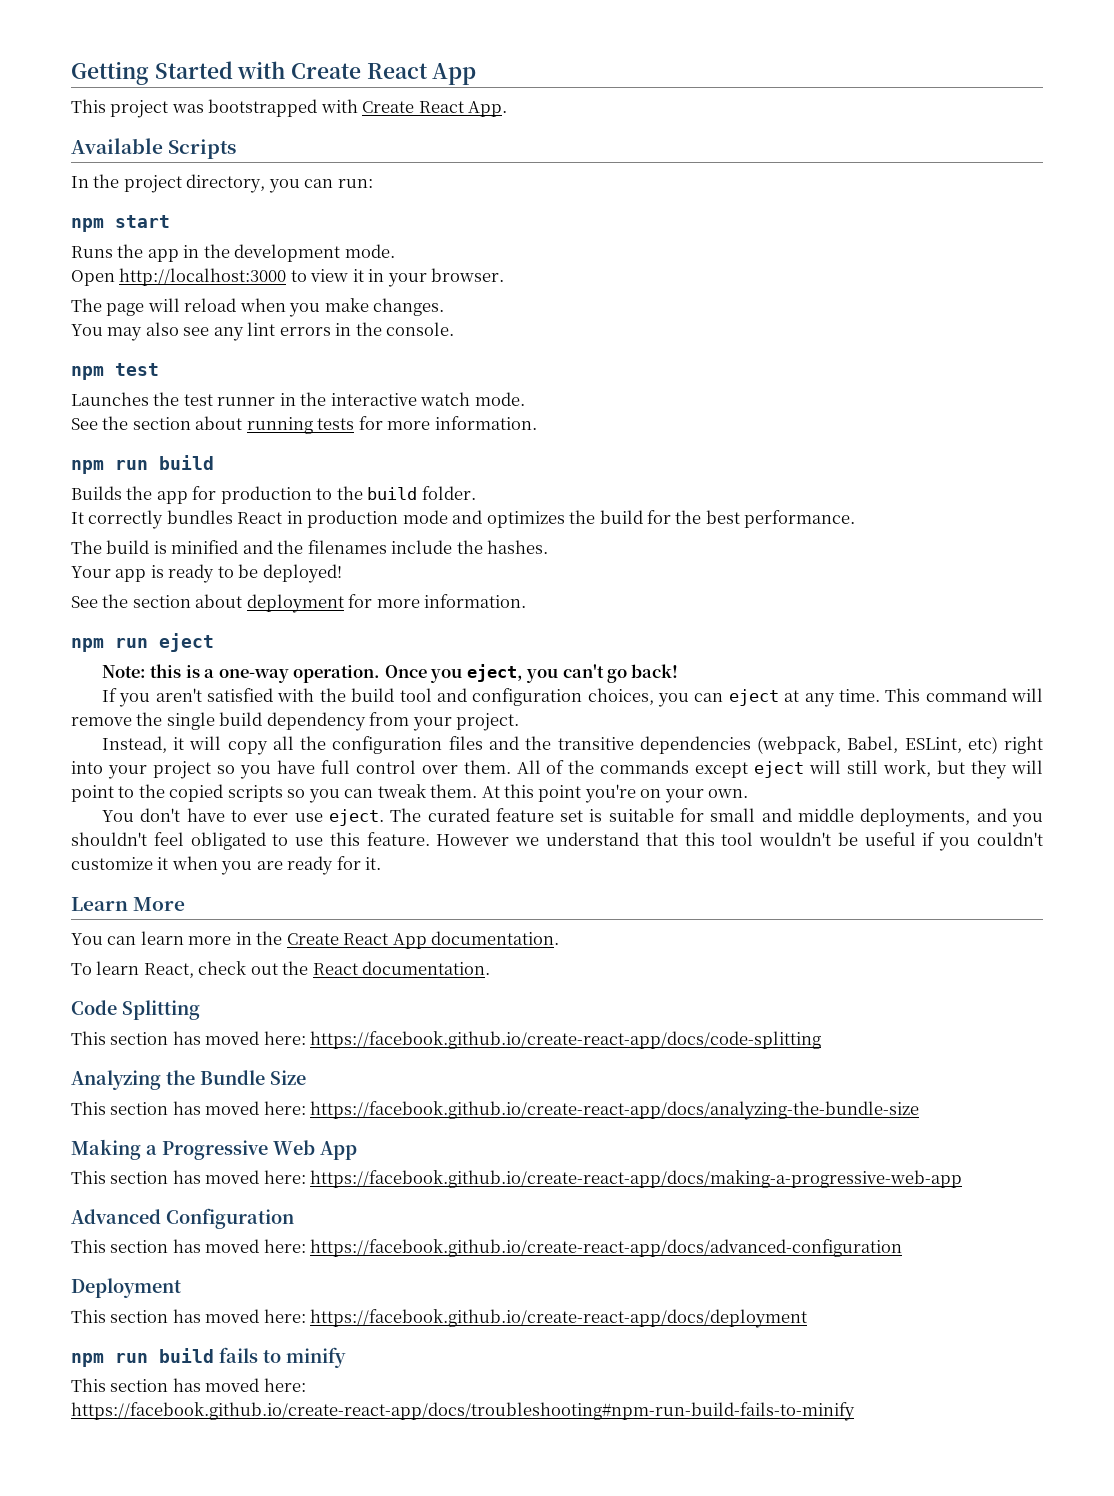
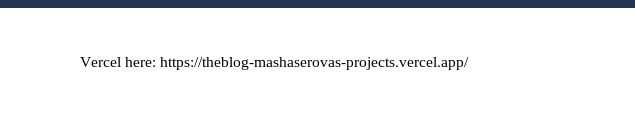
[71,61,477,85] [71,99,508,118] [71,138,237,159] [71,174,373,193] [71,215,170,232] [71,244,395,262] [71,268,505,287] [71,298,445,317] [71,322,455,341] [71,363,159,380] [71,392,525,406] [71,416,537,434] [71,455,214,474] [71,486,476,504] [71,510,856,529] [71,540,549,554] [71,564,342,583] [71,594,527,613] [71,633,214,652] [101,664,679,683] [101,688,1044,707] [71,712,520,731] [101,736,1043,755] [71,760,1044,779] [71,784,749,803] [101,808,1044,827] [71,832,1044,851] [71,856,382,875] [71,897,186,911] [71,931,560,949] [71,961,491,978] [71,1000,200,1020] [71,1031,822,1049] [71,1070,306,1090] [71,1101,920,1120] [71,1139,357,1160] [71,1170,963,1188] [71,1208,294,1229] [71,1239,903,1257] [71,1278,181,1298] [71,1309,808,1328] [71,1347,346,1368] [71,1378,306,1392] [71,1402,855,1421] Getting Started with Create React App // This project was bootstrapped with Create React App. // Available Scripts // In the project directory, you can run: // npm start // Runs the app in the development mode. // Open http://localhost:3000 to view it in your browser. // The page will reload when you make changes. // You may also see any lint errors in the console. // npm test // Launches the test runner in the interactive watch mode. // See the section about running tests for more information. // npm run build // Builds the app for production to the build folder. // It correctly bundles React in production mode and optimizes the build for the best performance. // The build is minified and the filenames include the hashes. // Your app is ready to be deployed! // See the section about deployment for more information. // npm run eject // Note: this is a one-way operation. Once you eject, you can't go back! // If you aren't satisfied with the build tool and configuration choices, you can eject at any time. This command will remove the single build dependency from your project. // Instead, it will copy all the configuration files and the transitive dependencies (webpack, Babel, ESLint, etc) right into your project so you have full control over them. All of the commands except eject will still work, but they will point to the copied scripts so you can tweak them. At this point you're on your own. // You don't have to ever use eject. The curated feature set is suitable for small and middle deployments, and you shouldn't feel obligated to use this feature. However we understand that this tool wouldn't be useful if you couldn't customize it when you are ready for it. // Learn More // You can learn more in the Create React App documentation. // To learn React, check out the React documentation. // Code Splitting // This section has moved here: https://facebook.github.io/create-react-app/docs/code-splitting // Analyzing the Bundle Size // This section has moved here: https://facebook.github.io/create-react-app/docs/analyzing-the-bundle-size // Making a Progressive Web App // This section has moved here: https://facebook.github.io/create-react-app/docs/making-a-progressive-web-app // Advanced Configuration // This section has moved here: https://facebook.github.io/create-react-app/docs/advanced-configuration // Deployment // This section has moved here: https://facebook.github.io/create-react-app/docs/deployment // npm run build fails to minify // This section has moved here: https://facebook.github.io/create-react-app/docs/troubleshooting#npm-run-build-fails-to-minify -> [80,57,470,70] Vercel here: https://theblog-mashaserovas-projects.vercel.app/

